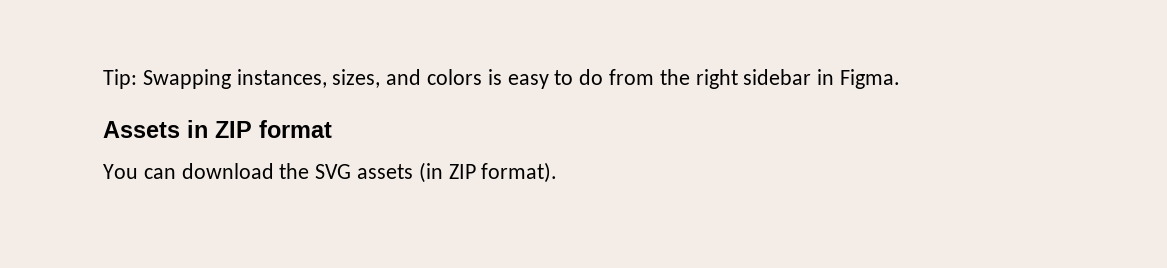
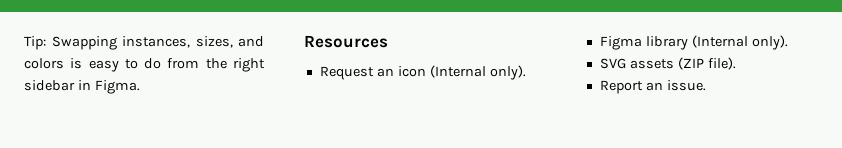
[103,120,332,138] [103,162,558,183] Assets in ZIP format // You can download the SVG assets (in ZIP format). -> [304,35,388,48] [319,65,526,80] [599,35,788,50] [599,57,736,70] [599,80,706,94] Resources // Request an icon (Internal only). // Figma library (Internal only). // SVG assets (ZIP file). // Report an issue.

